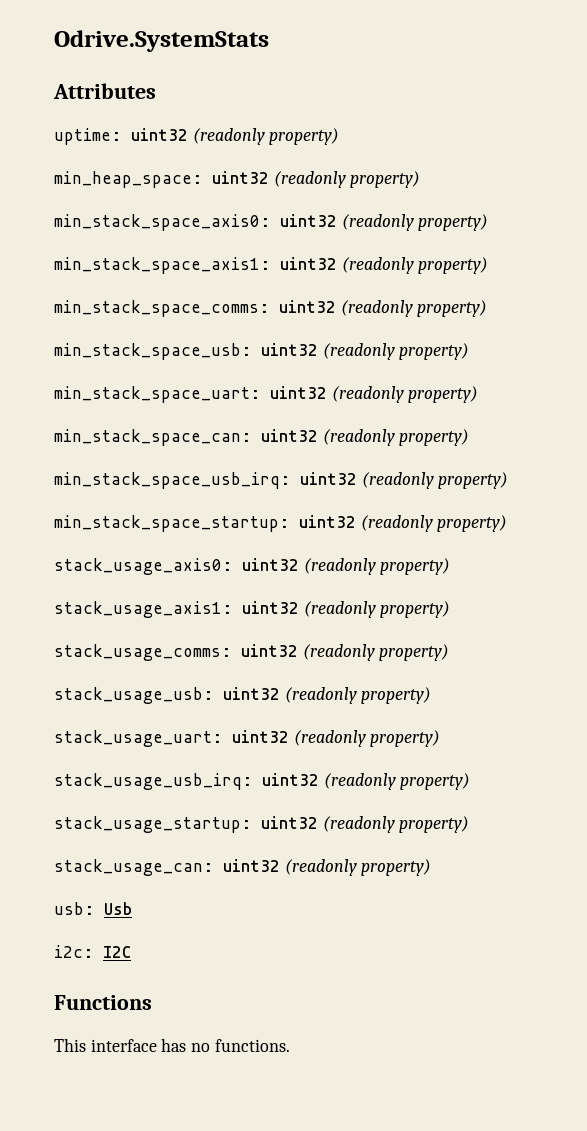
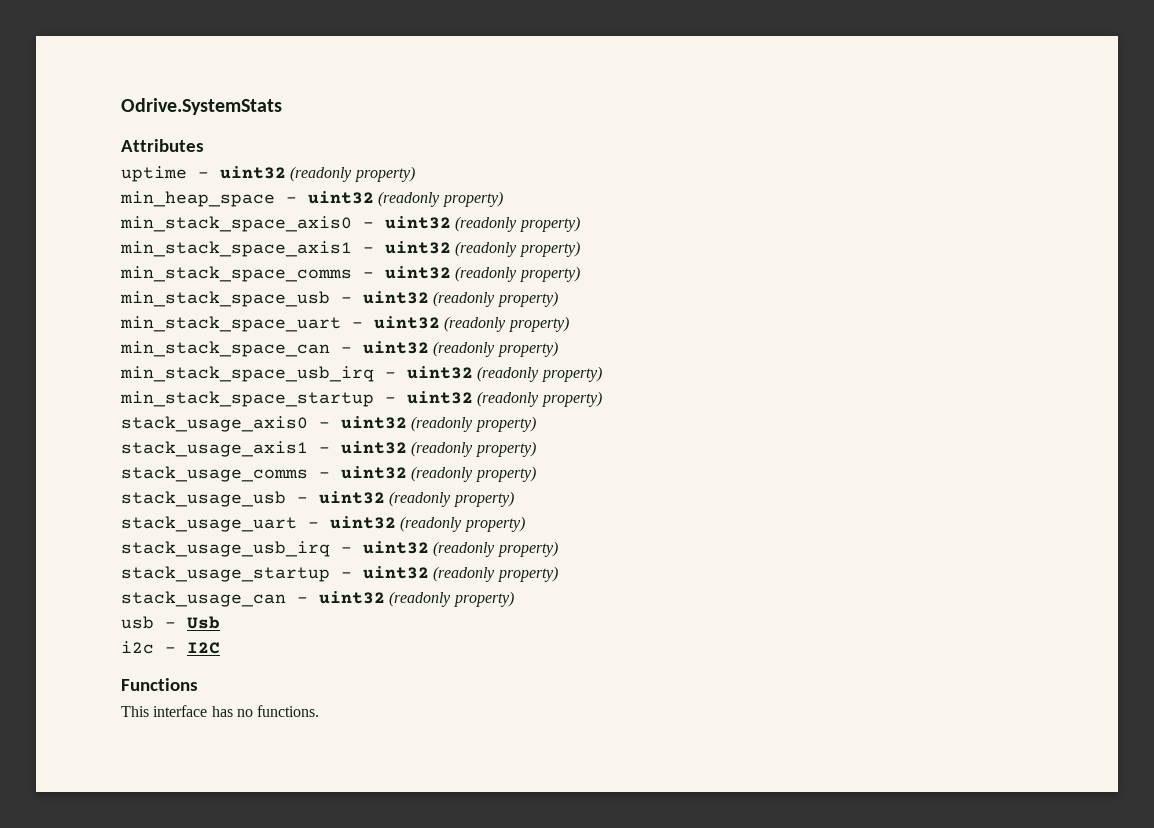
[54,128,340,145] [54,171,421,188] [54,214,489,231] [54,257,489,274] [54,300,488,317] [54,343,470,360] [54,386,479,403] [54,429,470,446] [54,472,509,489] [54,515,508,532] [54,558,451,575] [54,601,451,618] [54,644,450,661] [54,687,432,704] [54,730,441,747] [54,773,471,790] [54,816,470,833] [54,859,432,876] [54,902,94,915] uptime: uint32 (readonly property) // min_heap_space: uint32 (readonly property) // min_stack_space_axis0: uint32 (readonly property) // min_stack_space_axis1: uint32 (readonly property) // min_stack_space_comms: uint32 (readonly property) // min_stack_space_usb: uint32 (readonly property) // min_stack_space_uart: uint32 (readonly property) // min_stack_space_can: uint32 (readonly property) // min_stack_space_usb_irq: uint32 (readonly property) // min_stack_space_startup: uint32 (readonly property) // stack_usage_axis0: uint32 (readonly property) // stack_usage_axis1: uint32 (readonly property) // stack_usage_comms: uint32 (readonly property) // stack_usage_usb: uint32 (readonly property) // stack_usage_uart: uint32 (readonly property) // stack_usage_usb_irq: uint32 (readonly property) // stack_usage_startup: uint32 (readonly property) // stack_usage_can: uint32 (readonly property) // usb: -> [121,166,415,182] [120,191,503,207] [120,216,580,232] [120,241,580,257] [120,266,580,282] [120,291,558,307] [120,316,569,332] [120,341,558,357] [120,366,602,382] [120,391,602,407] [121,416,536,432] [121,441,536,457] [121,466,536,482] [121,491,514,507] [121,516,525,532] [121,541,558,557] [121,566,558,582] [121,591,514,607] [121,616,176,629] uptime - uint32 (readonly property) // min_heap_space - uint32 (readonly property) // min_stack_space_axis0 - uint32 (readonly property) // min_stack_space_axis1 - uint32 (readonly property) // min_stack_space_comms - uint32 (readonly property) // min_stack_space_usb - uint32 (readonly property) // min_stack_space_uart - uint32 (readonly property) // min_stack_space_can - uint32 (readonly property) // min_stack_space_usb_irq - uint32 (readonly property) // min_stack_space_startup - uint32 (readonly property) // stack_usage_axis0 - uint32 (readonly property) // stack_usage_axis1 - uint32 (readonly property) // stack_usage_comms - uint32 (readonly property) // stack_usage_usb - uint32 (readonly property) // stack_usage_uart - uint32 (readonly property) // stack_usage_usb_irq - uint32 (readonly property) // stack_usage_startup - uint32 (readonly property) // stack_usage_can - uint32 (readonly property) // usb -
[54,945,93,958] i2c: -> [121,641,176,654] i2c -

